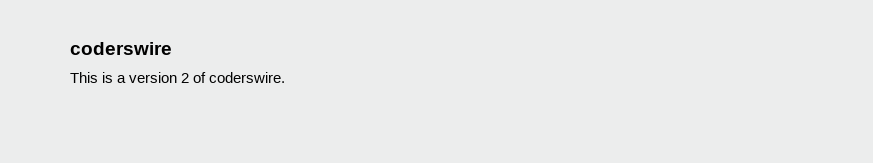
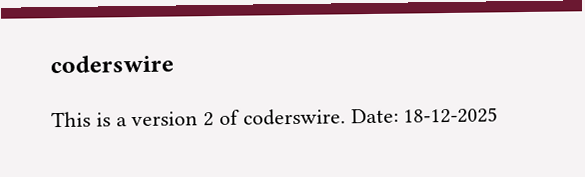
(286, 77) none -> [350,107,499,124] Date: 18-12-2025

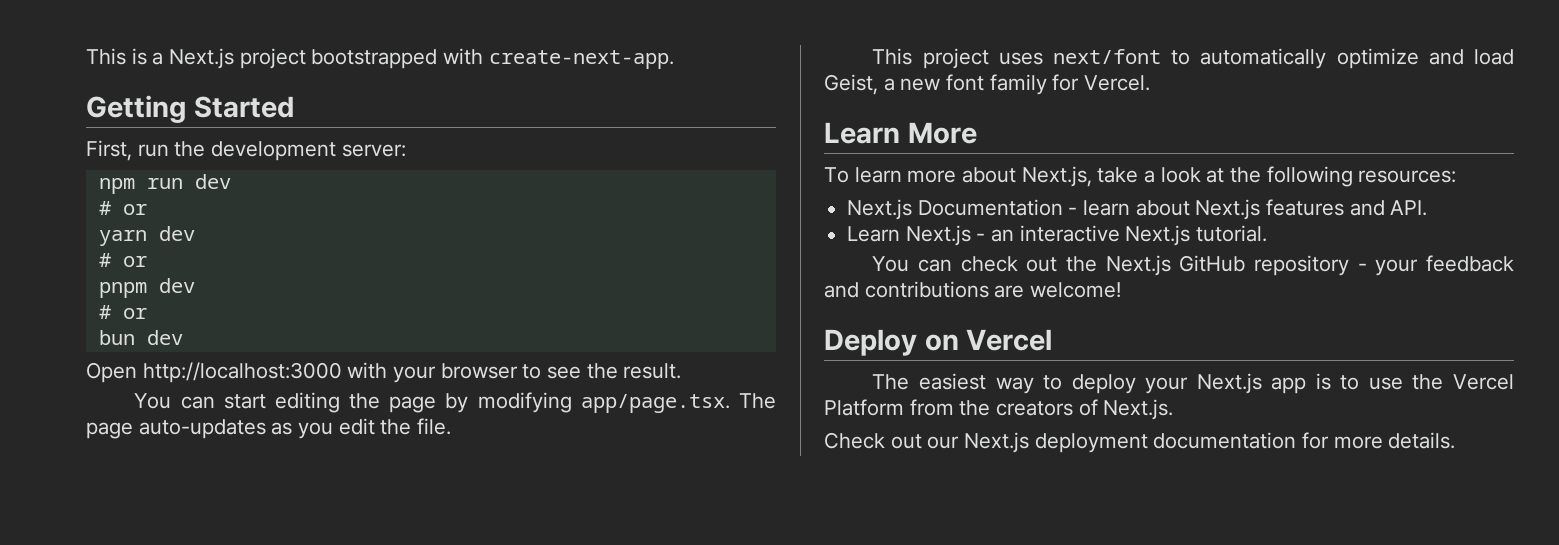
[50,54,174,74] coderswire // -> (86, 56) none
[131,107,499,127] version 2 of coderswire. Date: 18-12-2025 -> [169,48,674,69] [86,95,294,123] [86,140,406,161] [98,174,231,194] [98,201,147,215] [98,226,195,246] [98,253,147,267] [98,278,195,298] [98,305,147,319] [98,330,183,345] [86,362,682,383] [134,392,776,413] [86,418,452,439] [872,48,1514,69] [824,74,1151,95] [824,122,977,144] [824,166,1457,187] [847,199,1428,220] [847,225,1268,246] [872,255,1514,276] [824,281,1122,298] [824,329,1053,356] [872,373,1514,394] [824,399,1174,420] [824,432,1456,453] Next.js project bootstrapped with create-next-app. // Getting Started // First, run the development server: // npm run dev // # or // yarn dev // # or // pnpm dev // # or // bun dev // Open http://localhost:3000 with your browser to see the result. // You can start editing the page by modifying app/page.tsx. The page auto-updates as you edit the file. // This project uses next/font to automatically optimize and load Geist, a new font family for Vercel. // Learn More // To learn more about Next.js, take a look at the following resources: // Next.js Documentation - learn about Next.js features and API. // Learn Next.js - an interactive Next.js tutorial. // You can check out the Next.js GitHub repository - your feedback and contributions are welcome! // Deploy on Vercel // The easiest way to deploy your Next.js app is to use the Vercel Platform from the creators of Next.js. // Check out our Next.js deployment documentation for more details.

